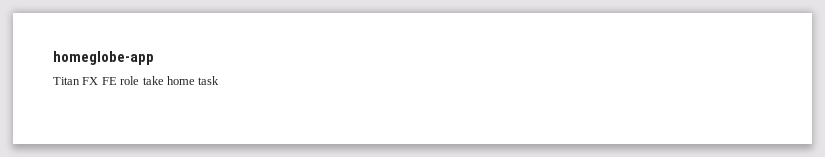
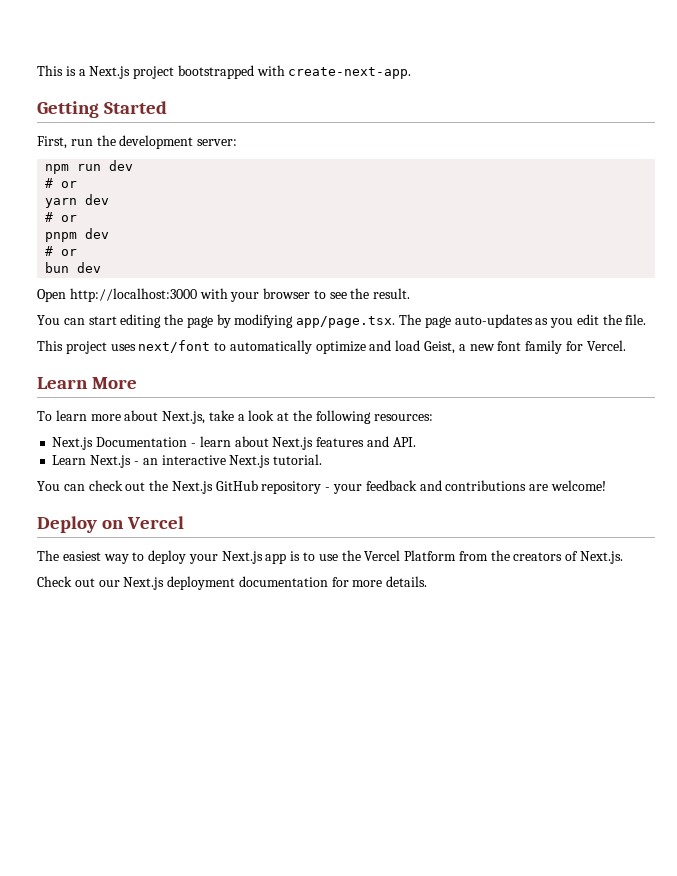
[53,51,154,65] [53,76,220,85] homeglobe-app // Titan FX FE role take home task -> [37,65,412,79] [37,101,168,118] [37,135,238,149] [45,160,134,174] [45,178,78,188] [45,194,110,208] [45,212,78,222] [45,228,110,242] [45,246,78,256] [45,262,102,273] [37,288,411,302] [37,314,647,328] [37,340,626,354] [37,377,138,389] [37,410,433,424] [52,436,416,450] [52,454,323,468] [37,480,606,494] [37,516,185,533] [37,550,624,564] [37,576,428,590] This is a Next.js project bootstrapped with create-next-app. // Getting Started // First, run the development server: // npm run dev // # or // yarn dev // # or // pnpm dev // # or // bun dev // Open http://localhost:3000 with your browser to see the result. // You can start editing the page by modifying app/page.tsx. The page auto-updates as you edit the file. // This project uses next/font to automatically optimize and load Geist, a new font family for Vercel. // Learn More // To learn more about Next.js, take a look at the following resources: // Next.js Documentation - learn about Next.js features and API. // Learn Next.js - an interactive Next.js tutorial. // You can check out the Next.js GitHub repository - your feedback and contributions are welcome! // Deploy on Vercel // The easiest way to deploy your Next.js app is to use the Vercel Platform from the creators of Next.js. // Check out our Next.js deployment documentation for more details.

